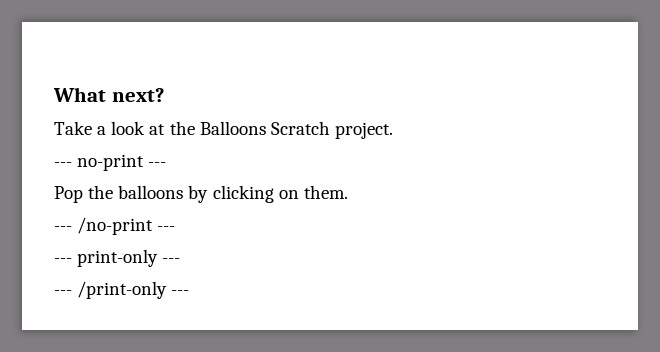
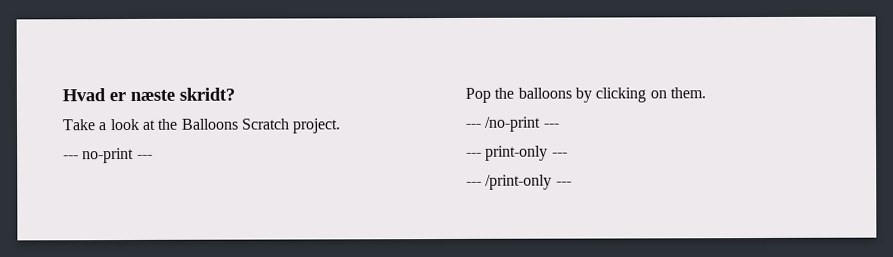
[53,87,164,102] What next? -> [62,87,235,102] Hvad er næste skridt?

